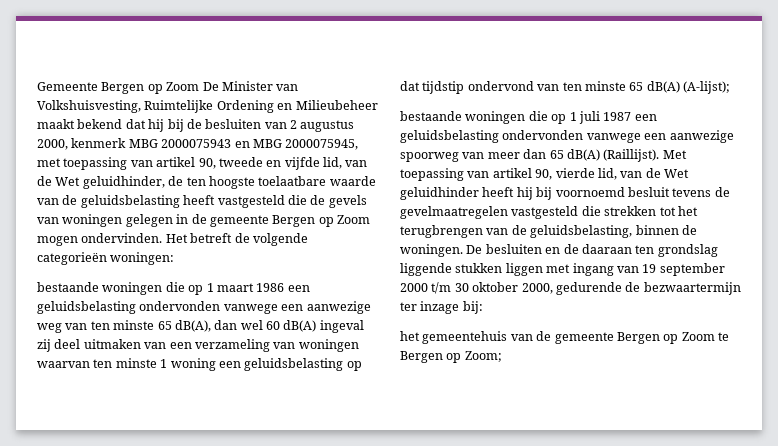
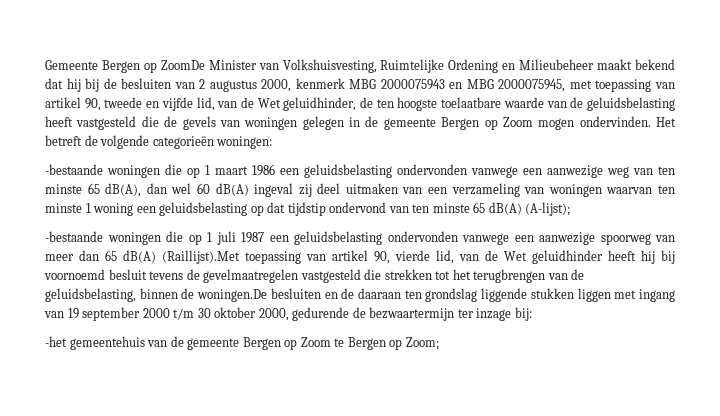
[166,82,219,91] Zoom De -> [160,60,205,70] ZoomDe
[37,282,99,292] bestaande -> [45,164,103,175] -bestaande
[400,111,462,121] bestaande -> [45,231,103,242] -bestaande
[603,149,687,162] (Raillijst). Met -> [162,250,240,264] (Raillijst).Met
[400,244,483,257] woningen. De -> [197,289,268,302] woningen.De
[400,331,420,341] het -> [45,336,67,347] -het

